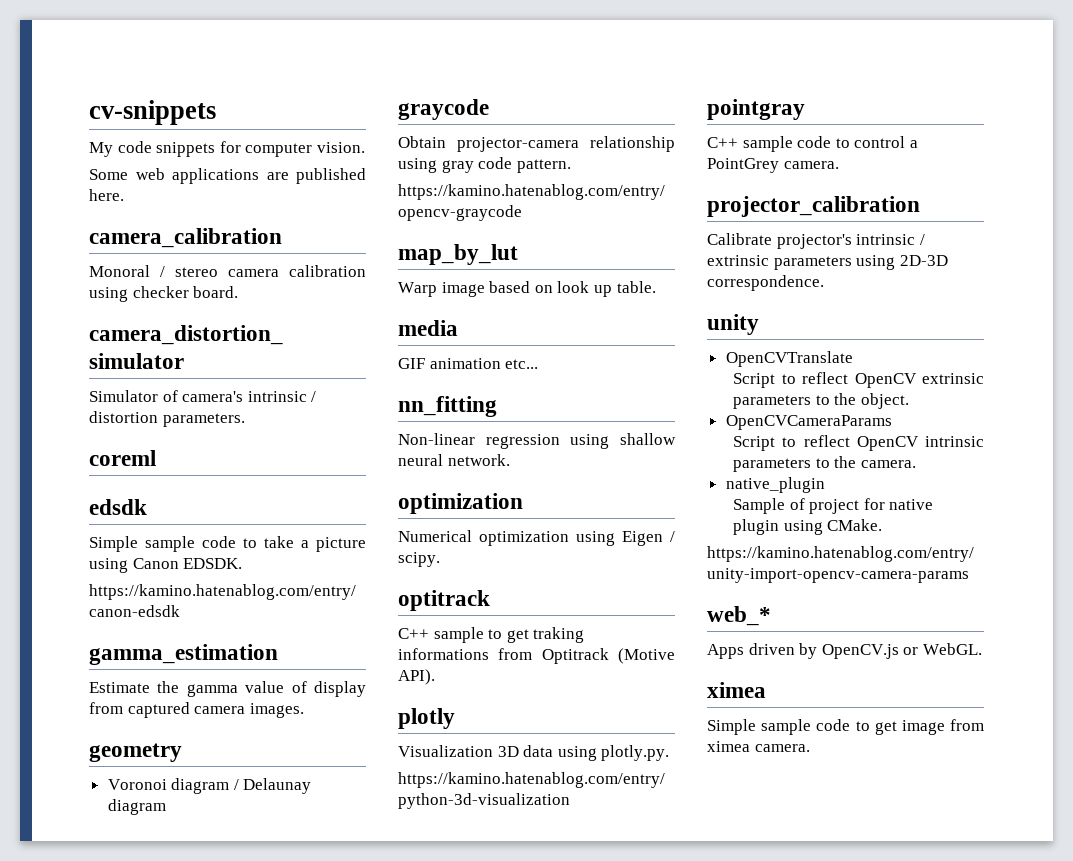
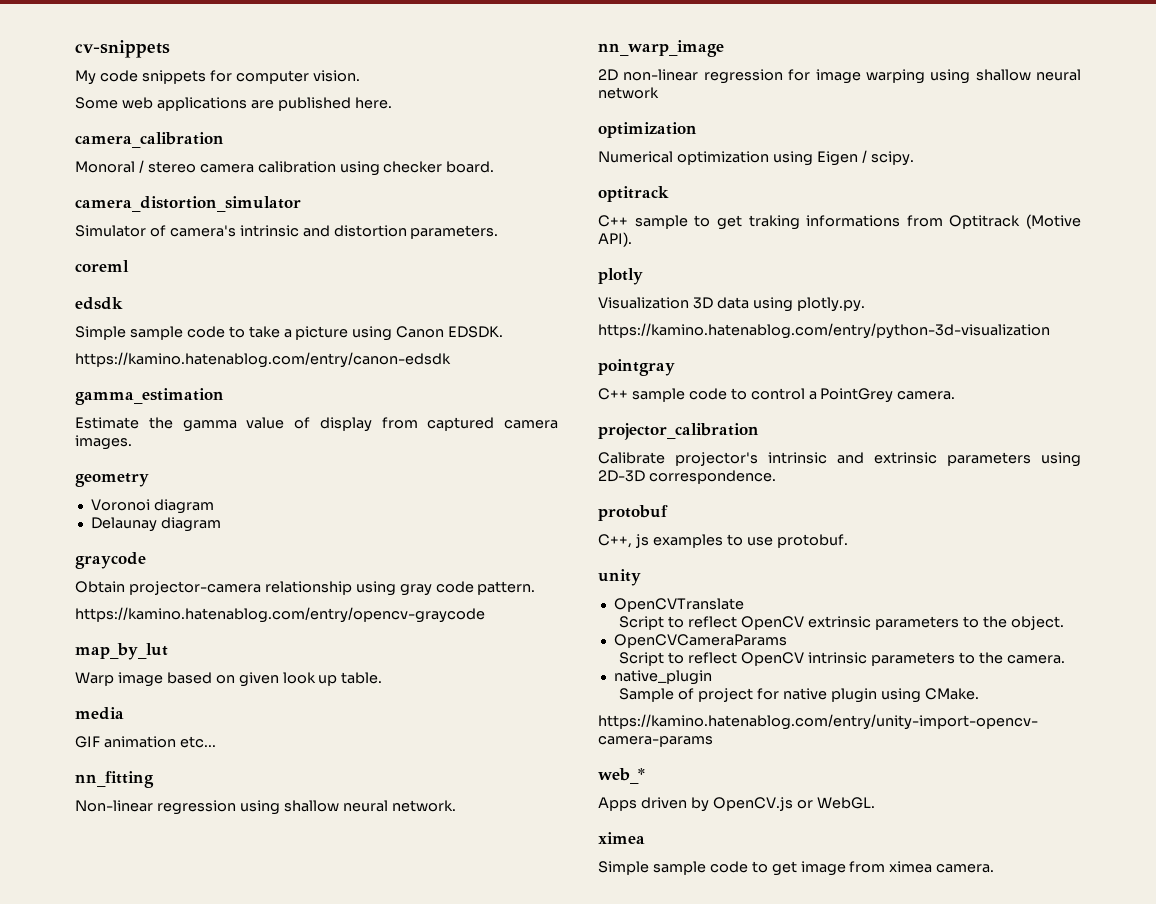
[311,391,317,402] / -> [302,225,330,237] and
[233,779,239,790] / -> (214, 506) //
(553, 289) none -> [238,672,279,687] given
(510, 460) none -> [598,40,724,57] [598,69,1081,84] [598,87,659,99] // nn_warp_image // 2D non-linear regression for image warping using shallow neural network
[919,234,925,245] / -> [837,452,864,464] and
(824, 283) none -> [598,505,668,521] [598,534,848,548] // protobuf // C++, js examples to use protobuf.

